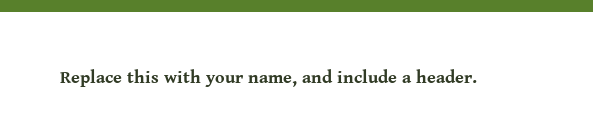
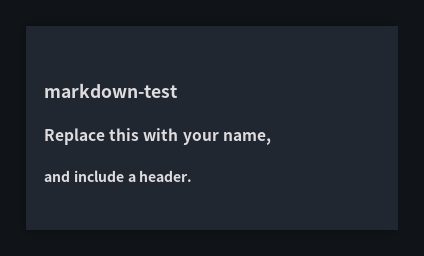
(60, 78) none -> [44,83,178,98] markdown-test //
(297, 81) none -> (271, 138) //

